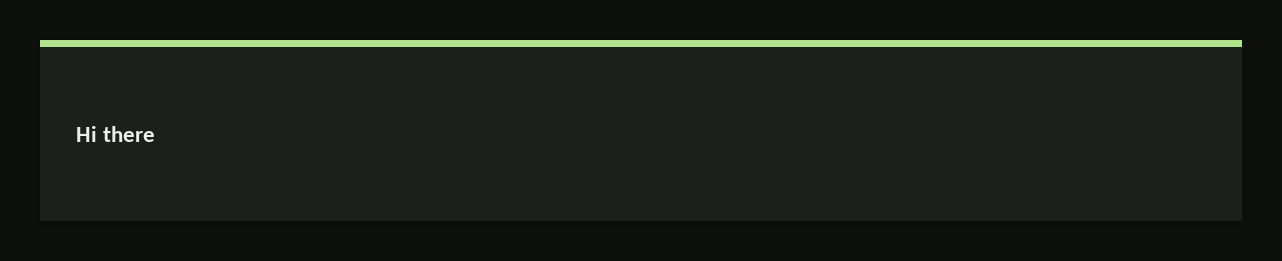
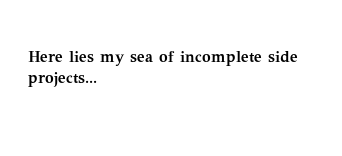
[76,126,156,142] Hi there -> [28,51,298,66] [28,72,97,87] Here lies my sea of incomplete side projects...

